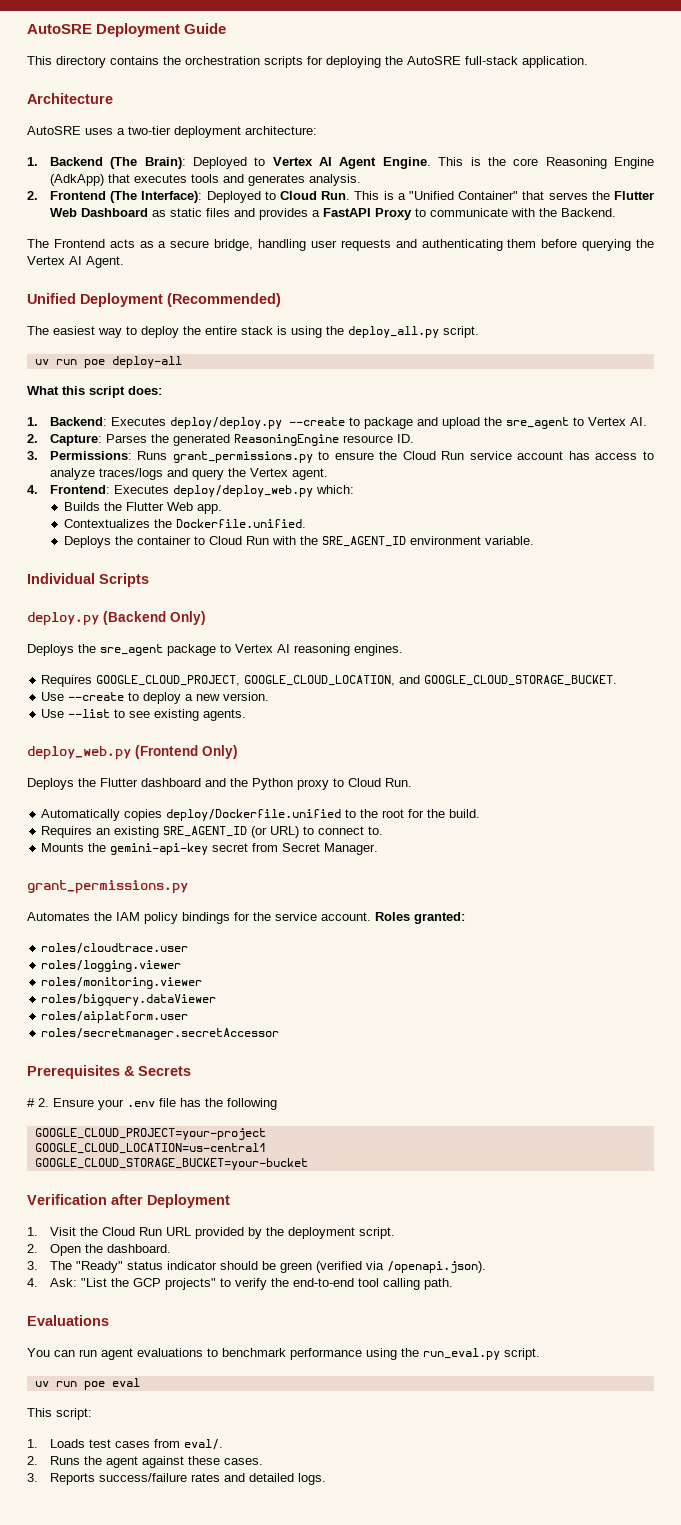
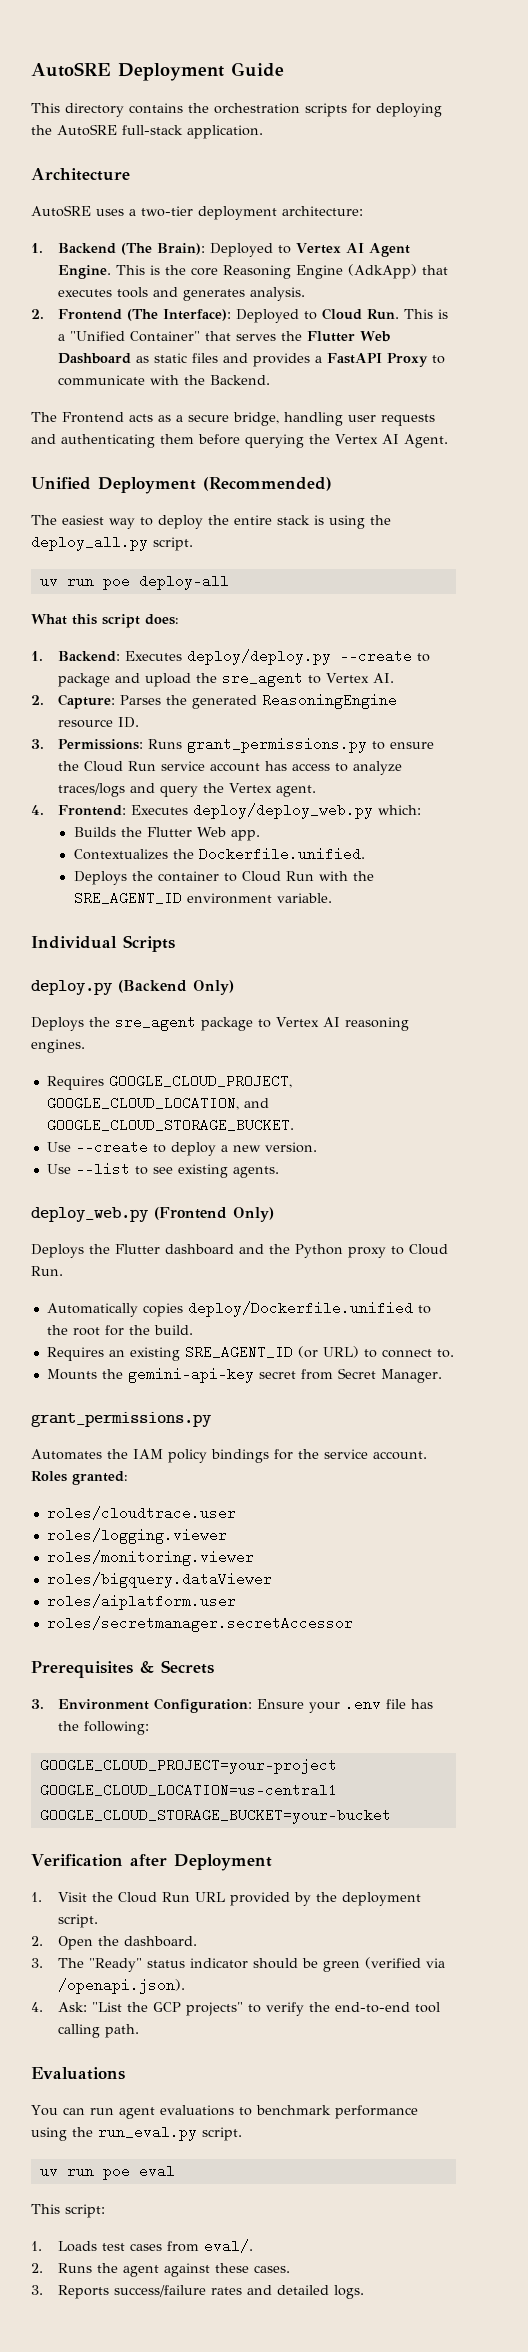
[27,1098,49,1107] # 2. -> [31,1698,252,1713] 3. Environment Configuration:
[227,1098,277,1110] following -> [83,1721,149,1735] following:

